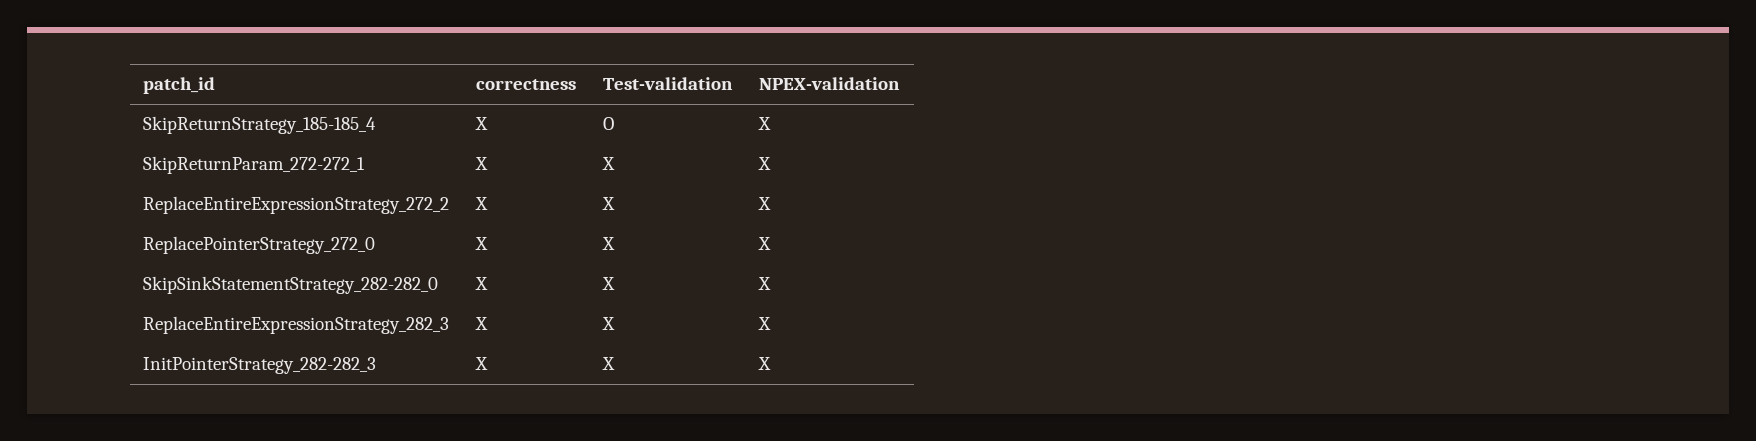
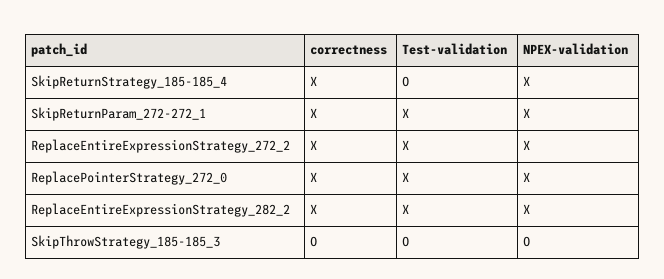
[143,276,439,294] [475,277,489,290] [602,277,616,290] [758,277,772,290] [143,316,450,334] [475,317,489,330] [602,317,616,330] [758,317,772,330] [143,357,377,374] [475,357,489,370] [602,357,616,370] [758,357,772,370] SkipSinkStatementStrategy_282-282_0 | X | X | X // ReplaceEntireExpressionStrategy_282_3 | X | X | X // InitPointerStrategy_282-282_3 | X | X | X -> [30,203,290,217] [309,204,317,214] [401,204,409,214] [522,204,530,214] [30,235,220,249] [309,236,317,247] [401,236,409,247] [522,236,530,247] ReplaceEntireExpressionStrategy_282_2 | X | X | X // SkipThrowStrategy_185-185_3 | O | O | O

